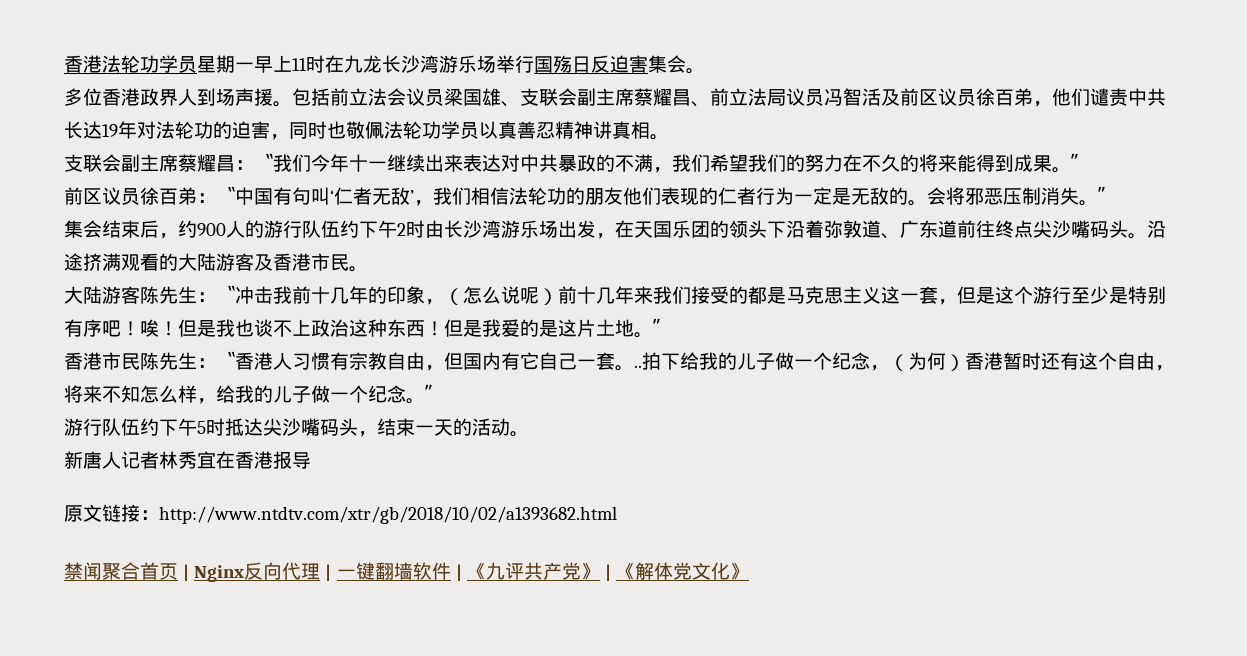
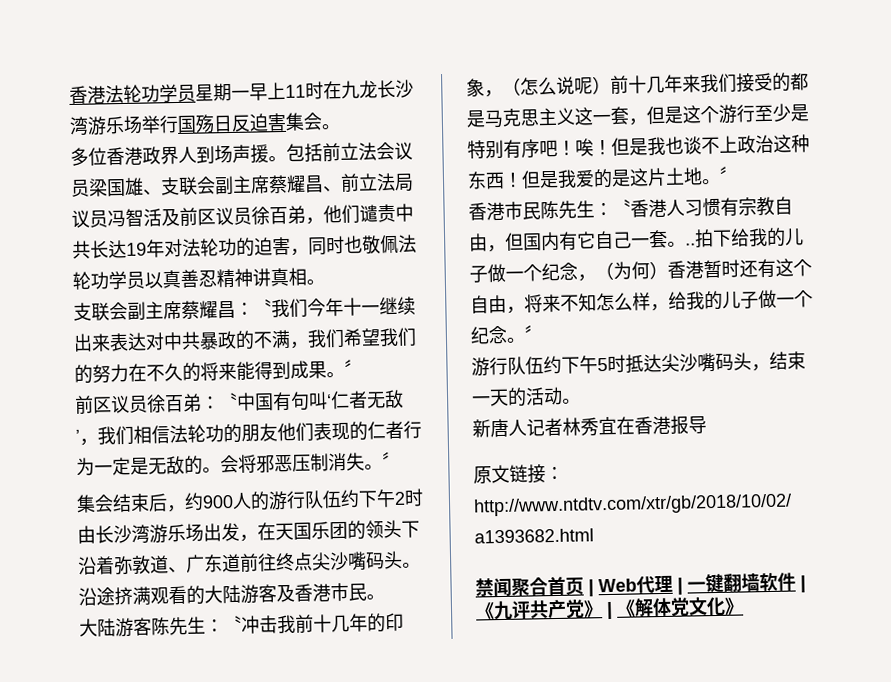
[194,562,283,582] Nginx反向 -> [598,578,637,593] Web

